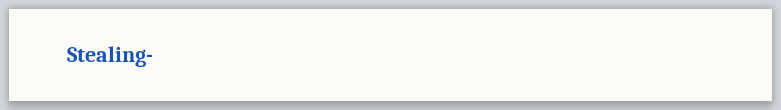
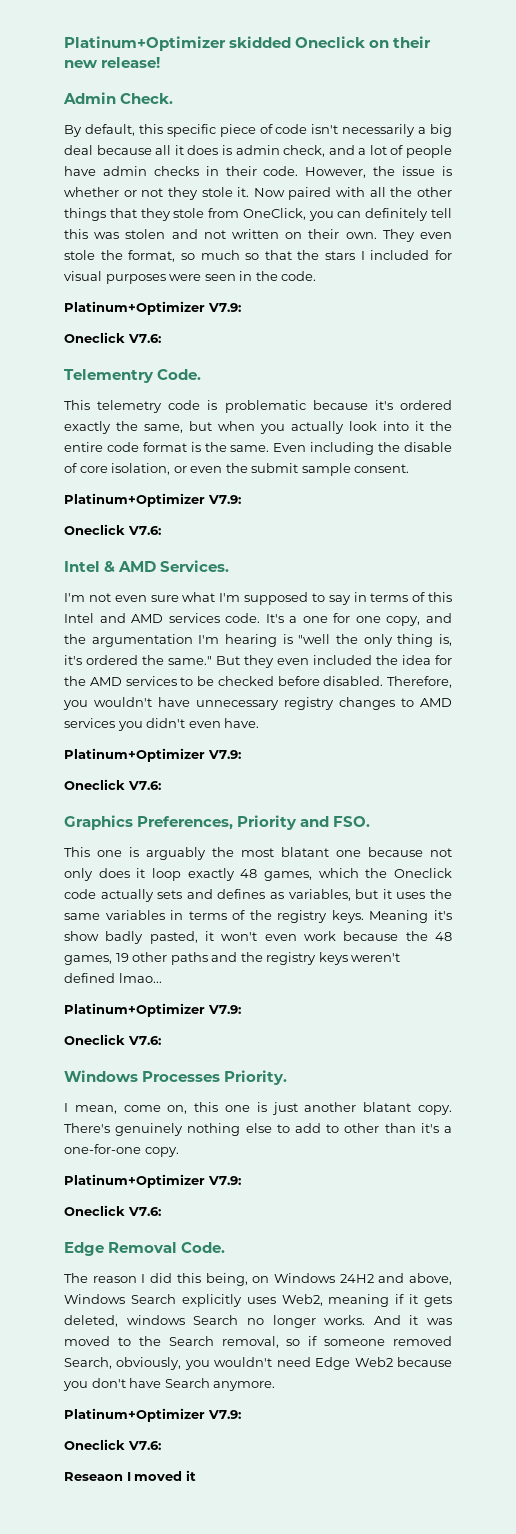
[67,46,153,67] Stealing- -> [64,36,432,51] [64,57,161,68] [63,92,174,104] [64,124,452,137] [64,145,452,158] [64,166,453,178] [64,187,452,200] [64,208,452,221] [64,229,452,242] [64,250,452,262] [64,271,317,284] [64,301,241,315] [64,332,161,343] [64,369,202,383] [64,400,452,413] [64,421,452,434] [64,442,452,455] [64,463,410,476] [64,493,241,507] [64,524,161,535] [64,560,230,572] [64,592,452,605] [64,613,452,626] [64,634,452,647] [64,655,452,668] [64,676,452,688] [63,697,452,710] [64,718,260,731] [64,748,241,762] [64,779,161,790] [64,815,371,830] [64,847,452,860] [64,868,452,881] [64,889,453,902] [64,910,452,923] [64,931,452,944] [64,952,401,965] [64,973,162,983] [64,1003,241,1017] [64,1034,161,1045] [64,1070,288,1085] [64,1102,453,1115] [64,1123,452,1136] [64,1144,179,1157] [64,1174,241,1188] [64,1205,161,1216] [64,1242,226,1256] [64,1273,452,1286] [64,1294,452,1307] [64,1315,452,1328] [64,1336,452,1348] [64,1357,452,1370] [63,1378,276,1391] [64,1408,241,1422] [64,1439,161,1450] [64,1470,196,1481] Platinum+Optimizer skidded Oneclick on their new release! // Admin Check. // By default, this specific piece of code isn't necessarily a big deal because all it does is admin check, and a lot of people have admin checks in their code. However, the issue is whether or not they stole it. Now paired with all the other things that they stole from OneClick, you can definitely tell this was stolen and not written on their own. They even stole the format, so much so that the stars I included for visual purposes were seen in the code. // Platinum+Optimizer V7.9: // Oneclick V7.6: // Telementry Code. // This telemetry code is problematic because it's ordered exactly the same, but when you actually look into it the entire code format is the same. Even including the disable of core isolation, or even the submit sample consent. // Platinum+Optimizer V7.9: // Oneclick V7.6: // Intel & AMD Services. // I'm not even sure what I'm supposed to say in terms of this Intel and AMD services code. It's a one for one copy, and the argumentation I'm hearing is "well the only thing is, it's ordered the same." But they even included the idea for the AMD services to be checked before disabled. Therefore, you wouldn't have unnecessary registry changes to AMD services you didn't even have. // Platinum+Optimizer V7.9: // Oneclick V7.6: // Graphics Preferences, Priority and FSO. // This one is arguably the most blatant one because not only does it loop exactly 48 games, which the Oneclick code actually sets and defines as variables, but it uses the same variables in terms of the registry keys. Meaning it's show badly pasted, it won't even work because the 48 games, 19 other paths and the registry keys weren't defined lmao... // Platinum+Optimizer V7.9: // Oneclick V7.6: // Windows Processes Priority. // I mean, come on, this one is just another blatant copy. There's genuinely nothing else to add to other than it's a one-for-one copy. // Platinum+Optimizer V7.9: // Oneclick V7.6: // Edge Removal Code. // The reason I did this being, on Windows 24H2 and above, Windows Search explicitly uses Web2, meaning if it gets deleted, windows Search no longer works. And it was moved to the Search removal, so if someone removed Search, obviously, you wouldn't need Edge Web2 because you don't have Search anymore. // Platinum+Optimizer V7.9: // Oneclick V7.6: // Reseaon I moved it

